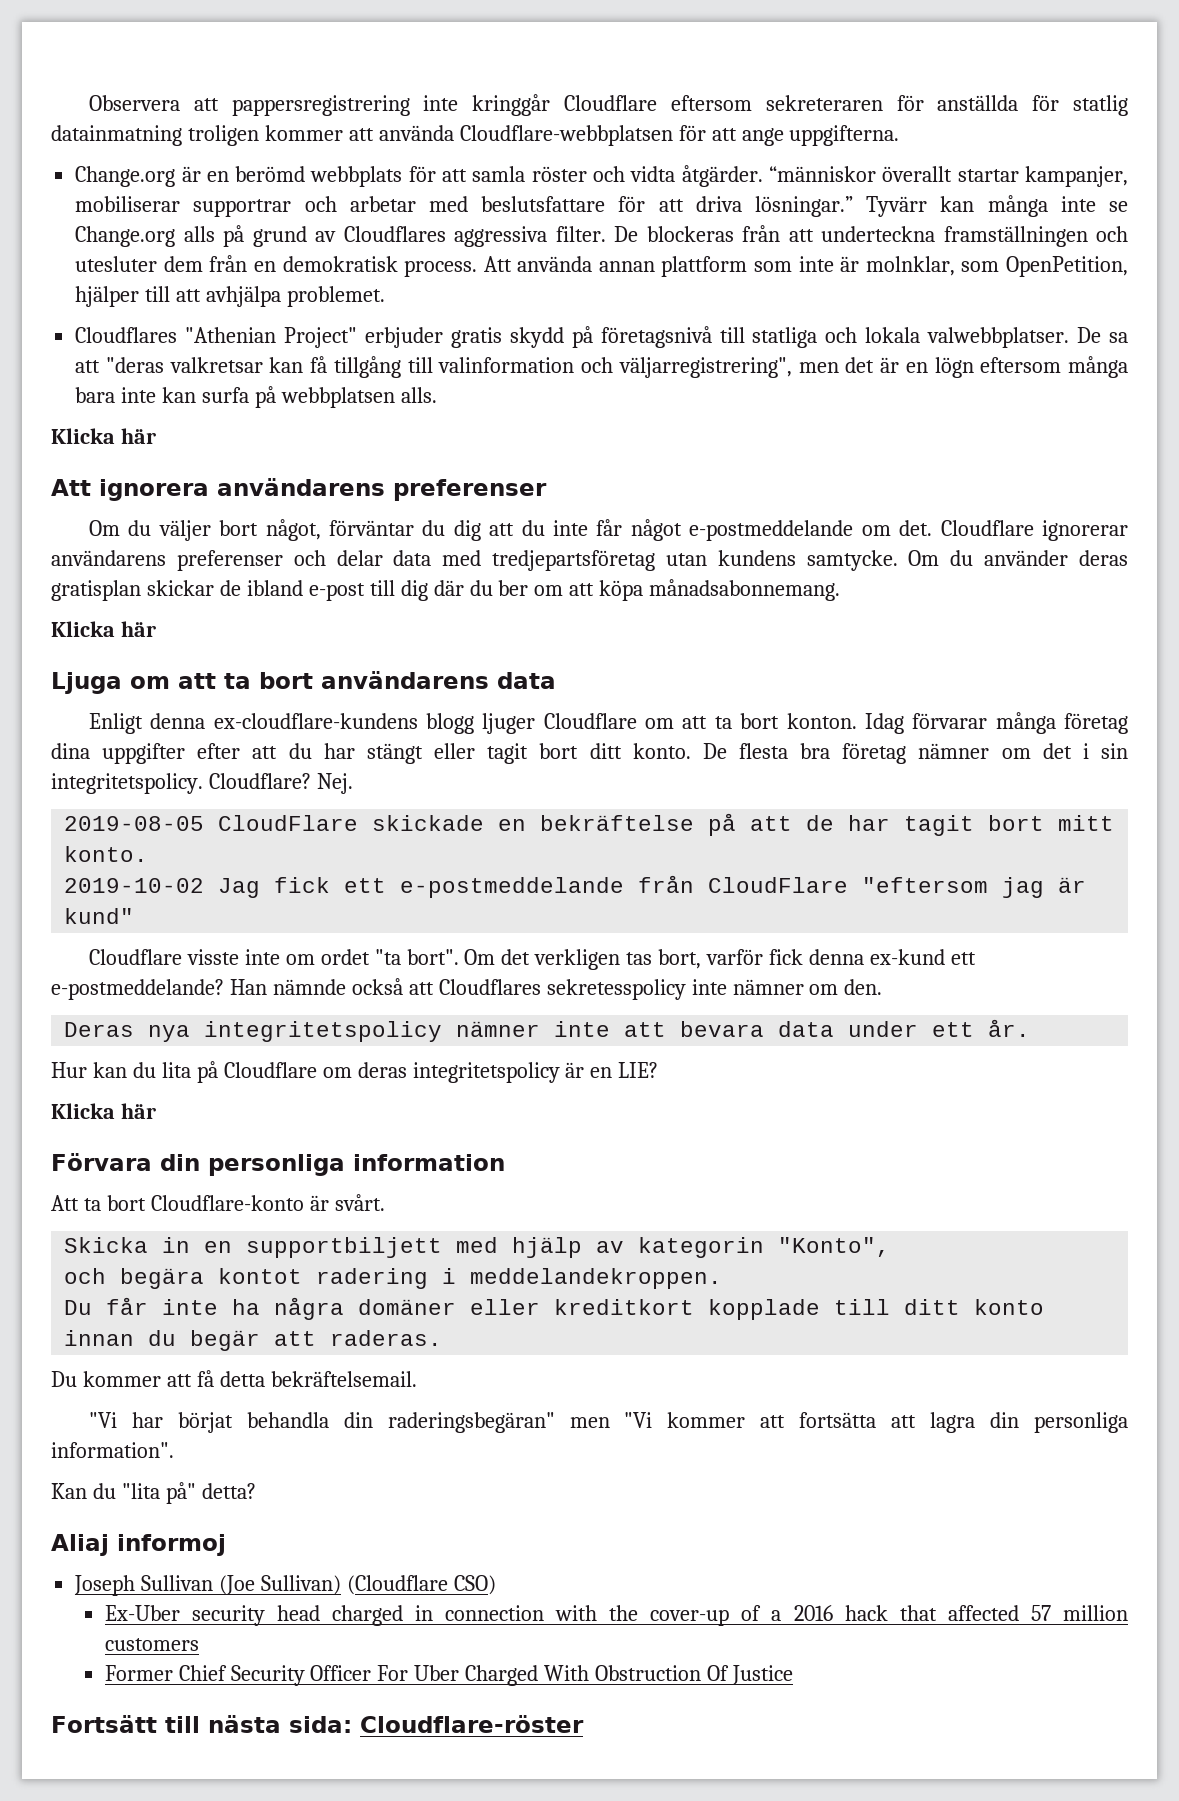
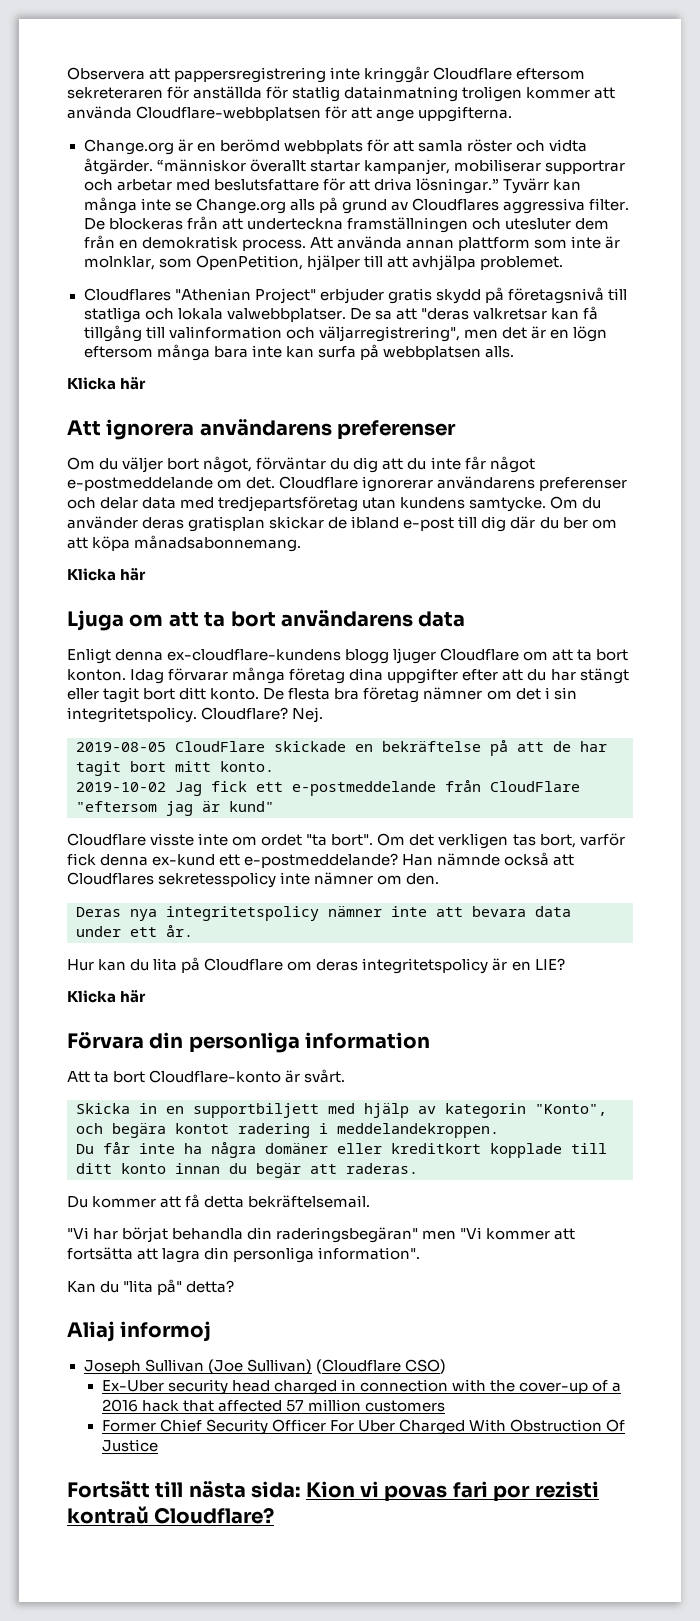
[359,1715,584,1733] Cloudflare-röster -> [305,1481,599,1502] [67,1506,275,1524] Kion vi povas fari por rezisti kontraŭ Cloudflare?

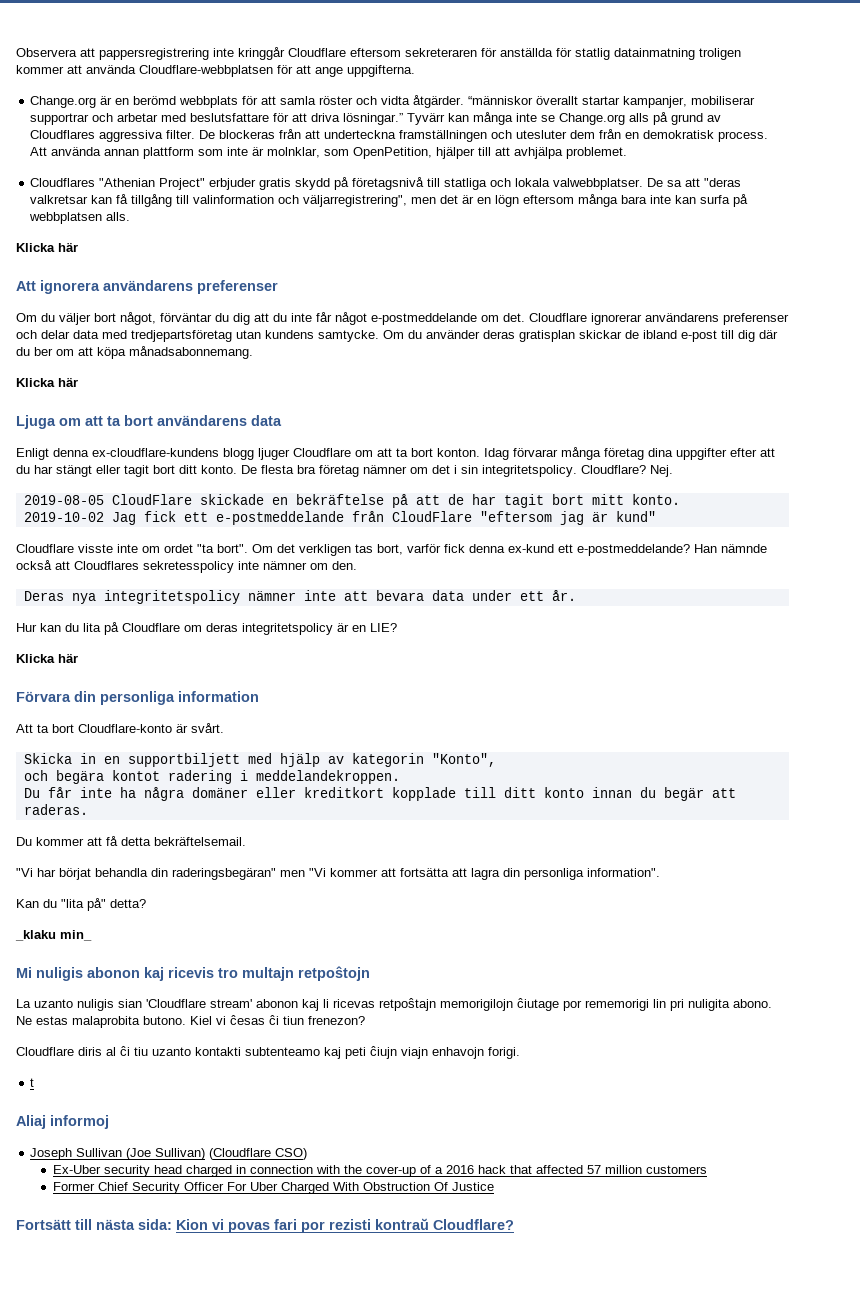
(235, 1286) none -> [15,930,92,941] [16,966,370,981] [16,998,772,1011] [16,1015,365,1028] [16,1046,520,1059] [30,1078,35,1087] // _klaku min_ // Mi nuligis abonon kaj ricevis tro multajn retpoŝtojn // La uzanto nuligis sian 'Cloudflare stream' abonon kaj li ricevas retpoŝtajn memorigilojn ĉiutage por rememorigi lin pri nuligita abono. Ne estas malaprobita butono. Kiel vi ĉesas ĉi tiun frenezon? // Cloudflare diris al ĉi tiu uzanto kontakti subtenteamo kaj peti ĉiujn viajn enhavojn forigi. // t

